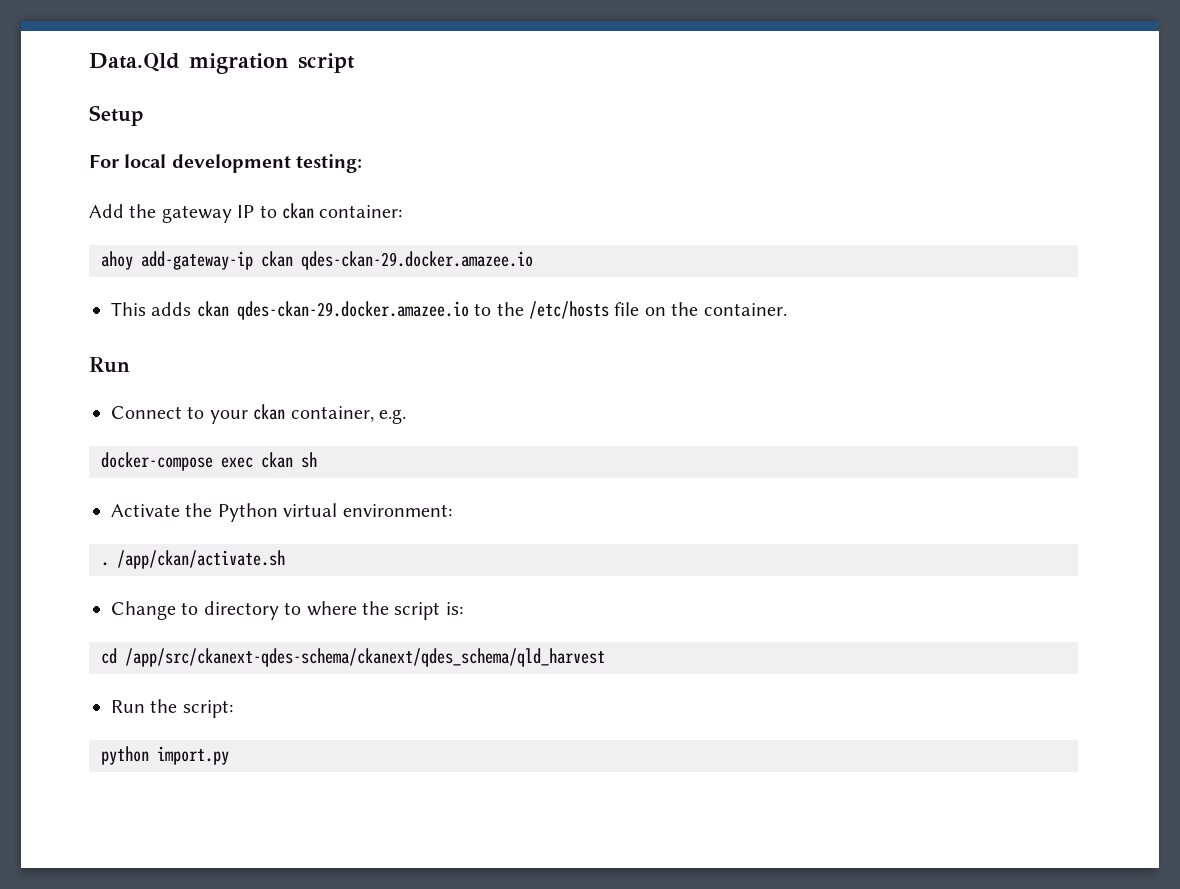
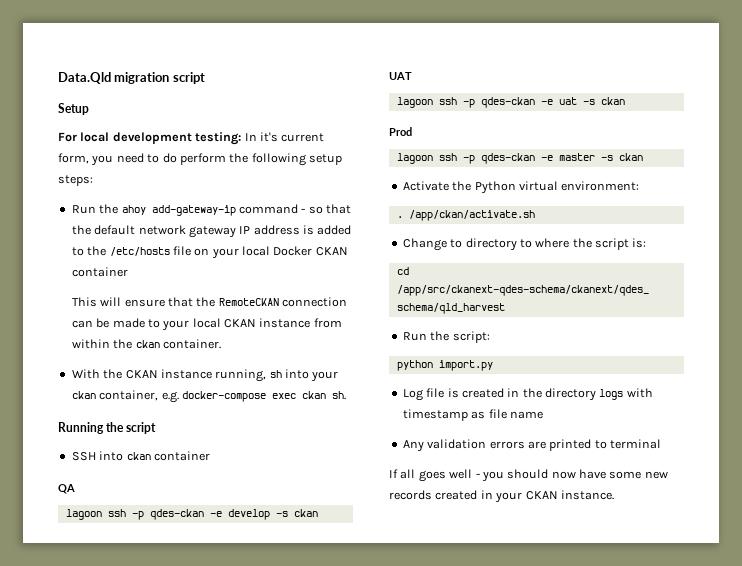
[89,203,403,223] [101,251,533,270] [111,301,469,320] // Add the gateway IP to ckan container: // ahoy add-gateway-ip ckan qdes-ckan-29.docker.amazee.io // This adds ckan qdes-ckan-29.docker.amazee.io -> [244,132,325,142] [58,153,342,166] [58,175,93,186] [71,204,351,216] [71,225,352,238] In it's current form, you need to do perform the following setup steps: // Run the ahoy add-gateway-ip command - so that the default network gateway IP address is added
[671,302,787,316] [89,357,130,373] [111,406,205,419] the container. // Run // Connect to -> [211,246,348,259] [71,267,128,277] [71,297,348,307] [71,318,342,331] [71,339,221,349] [71,369,309,382] your local Docker CKAN container // This will ensure that the RemoteCKAN connection can be made to your local CKAN instance from within the ckan container. // With the CKAN instance running, sh into
(406, 416) // -> (179, 397) none
[301,452,317,468] sh -> [331,391,346,400] [58,422,157,434] [71,451,210,461] [58,484,75,494] [65,509,318,520] [389,72,412,80] [396,97,625,108] [389,127,412,136] [396,153,643,164] sh. // Running the script // SSH into ckan container // QA // lagoon ssh -p qdes-ckan -e develop -s ckan // UAT // lagoon ssh -p qdes-ckan -e uat -s ckan // Prod // lagoon ssh -p qdes-ckan -e master -s ckan
(229, 755) none -> [402,388,653,401] [402,409,543,421] [402,439,661,452] [389,469,668,482] [389,490,614,503] // Log file is created in the directory logs with timestamp as file name // Any validation errors are printed to terminal // If all goes well - you should now have some new records created in your CKAN instance.

